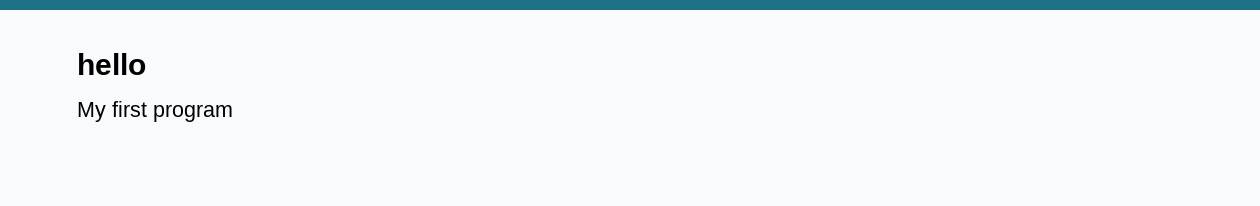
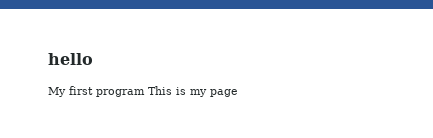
(233, 113) none -> [148,86,238,97] This is my page

